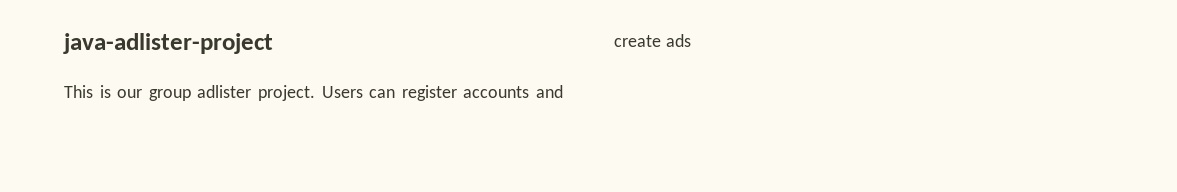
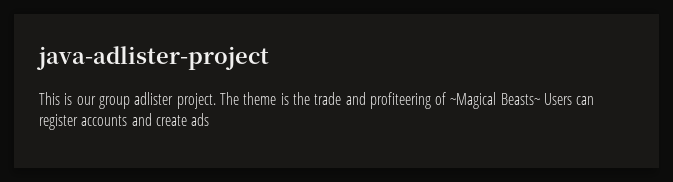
(315, 93) none -> [219,92,540,109] The theme is the trade and profiteering of ~Magical Beasts~

